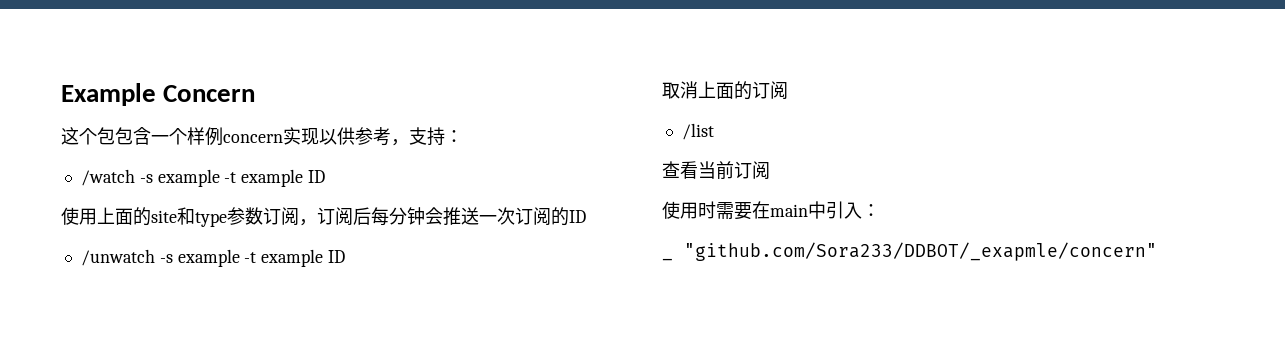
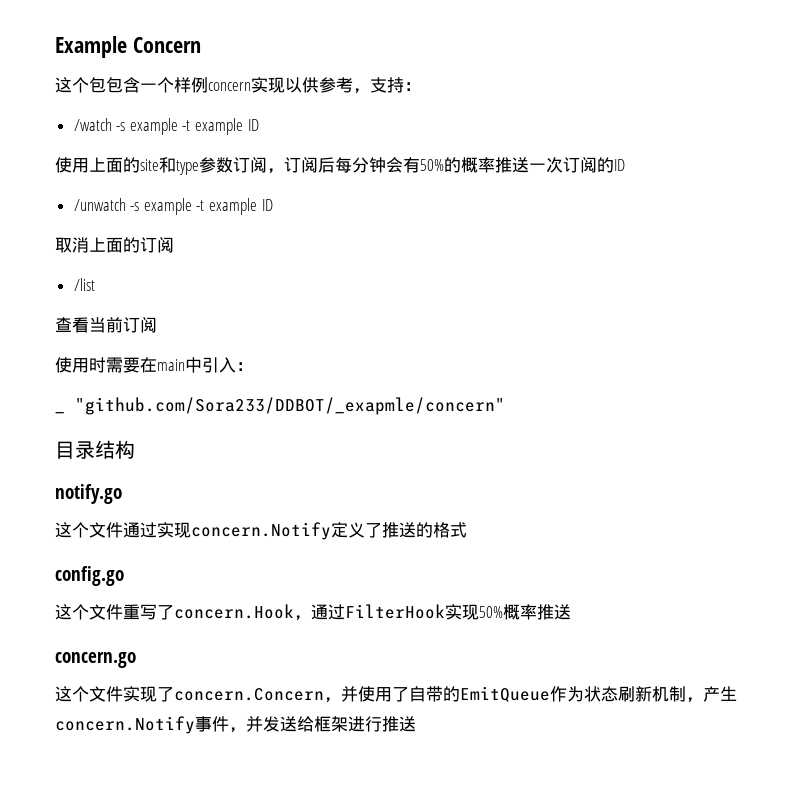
(443, 216) none -> [403,157,495,173] 有50%的概率
(1157, 251) none -> [55,440,135,459] [55,484,122,504] [55,522,467,540] [55,566,124,586] [55,604,571,621] [55,652,136,668] [55,686,737,703] [55,716,416,734] // 目录结构 // notify.go // 这个文件通过实现concern.Notify定义了推送的格式 // config.go // 这个文件重写了concern.Hook，通过FilterHook实现50%概率推送 // concern.go // 这个文件实现了concern.Concern，并使用了自带的EmitQueue作为状态刷新机制，产生concern.Notify事件，并发送给框架进行推送

